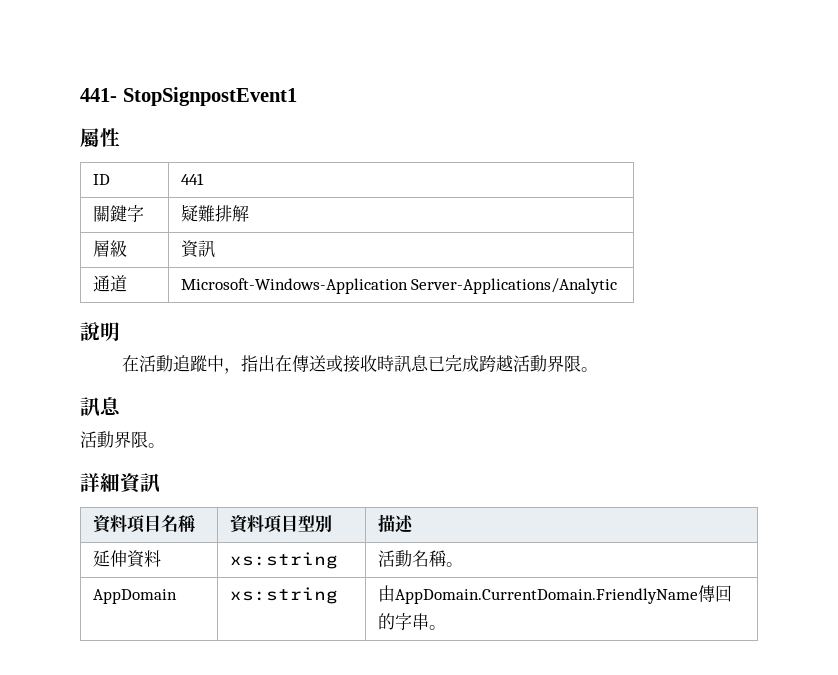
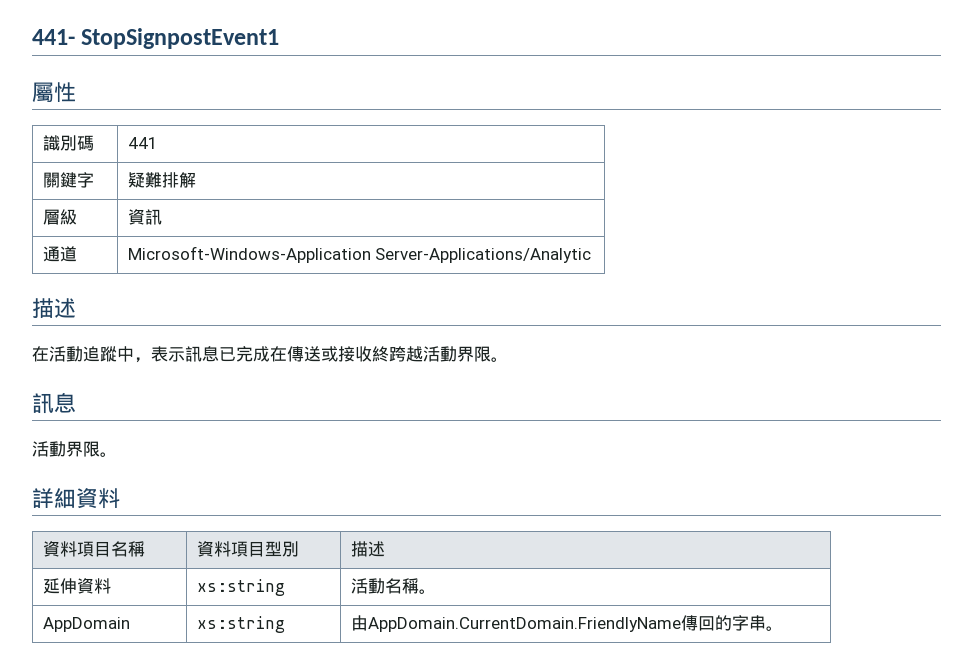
[92,174,110,185] ID -> [42,135,94,151] 識別碼
[80,321,120,341] 說明 -> [32,298,76,318] 描述
[240,355,479,373] 指出在傳送或接收時訊息已完成 -> [151,346,389,362] 表示訊息已完成在傳送或接收終
[140,473,160,493] 訊 -> [98,488,120,509] 料

